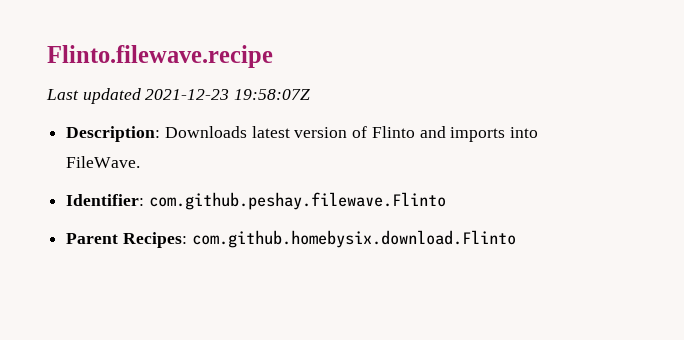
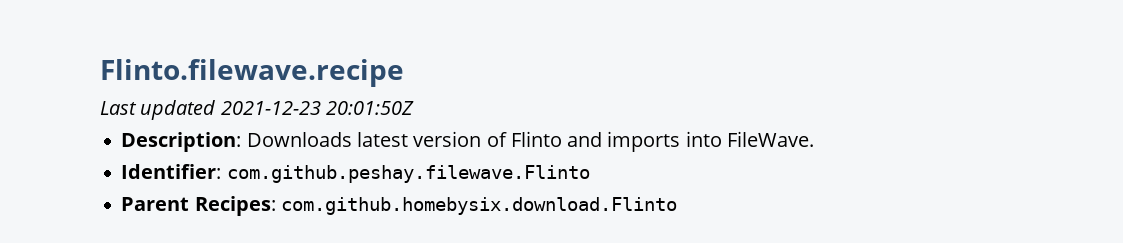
[234,89,311,100] 19:58:07Z -> [325,101,414,115] 20:01:50Z

